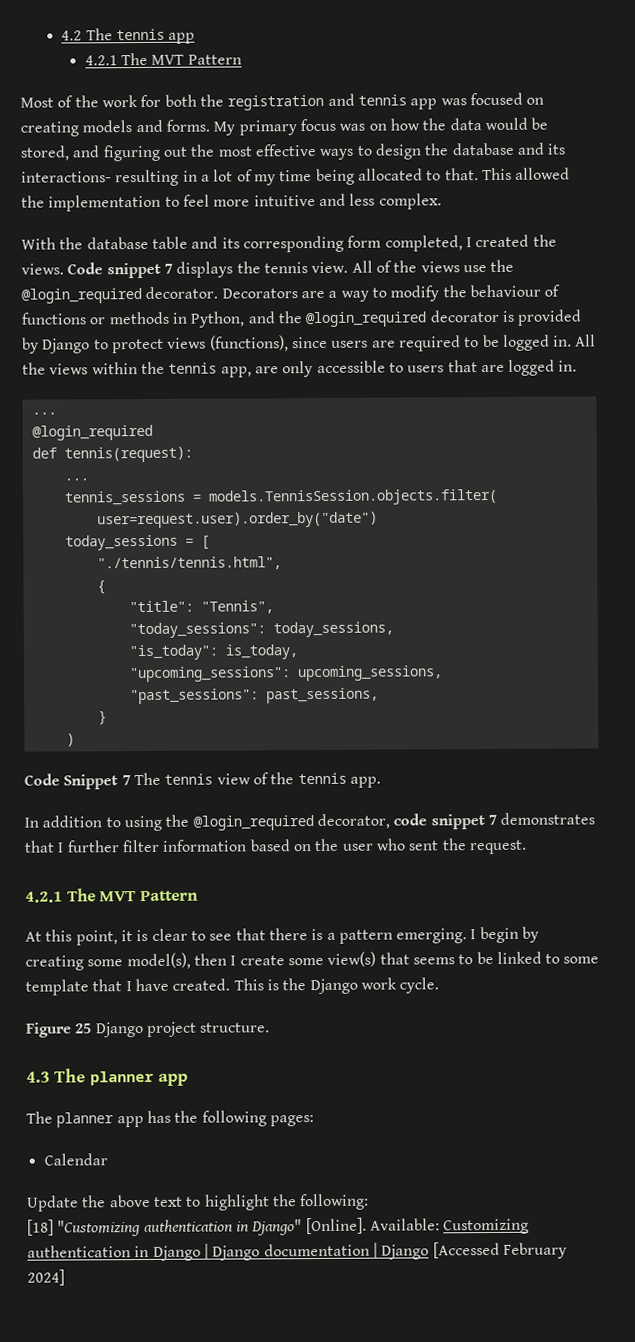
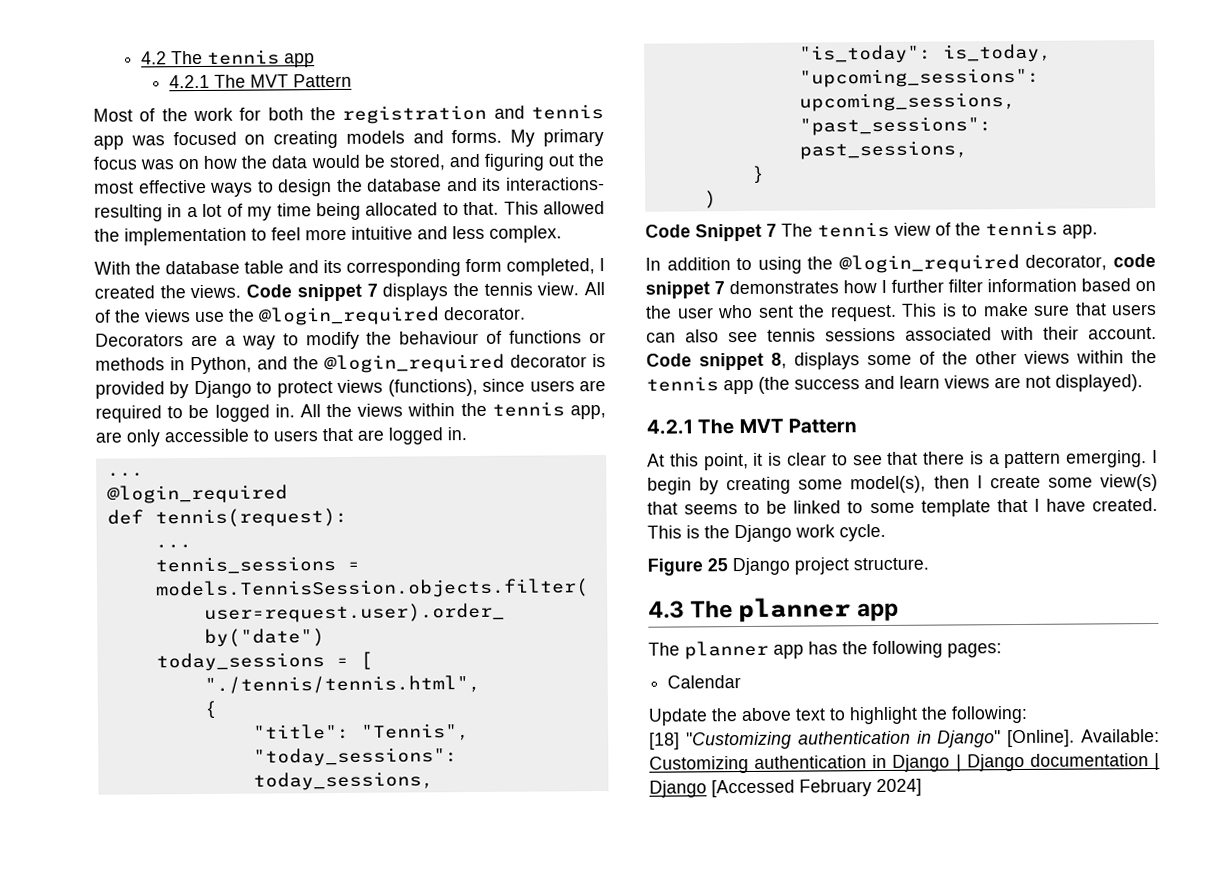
[24,840,55,853] that -> [843,280,877,294] how
(527, 847) none -> [901,302,1157,317] [646,326,1157,343] [646,349,1157,371] [646,374,1143,395] This is to make sure that users can also see tennis sessions associated with their account. Code snippet 8, displays some of the other views within the tennis app (the success and learn views are not displayed).

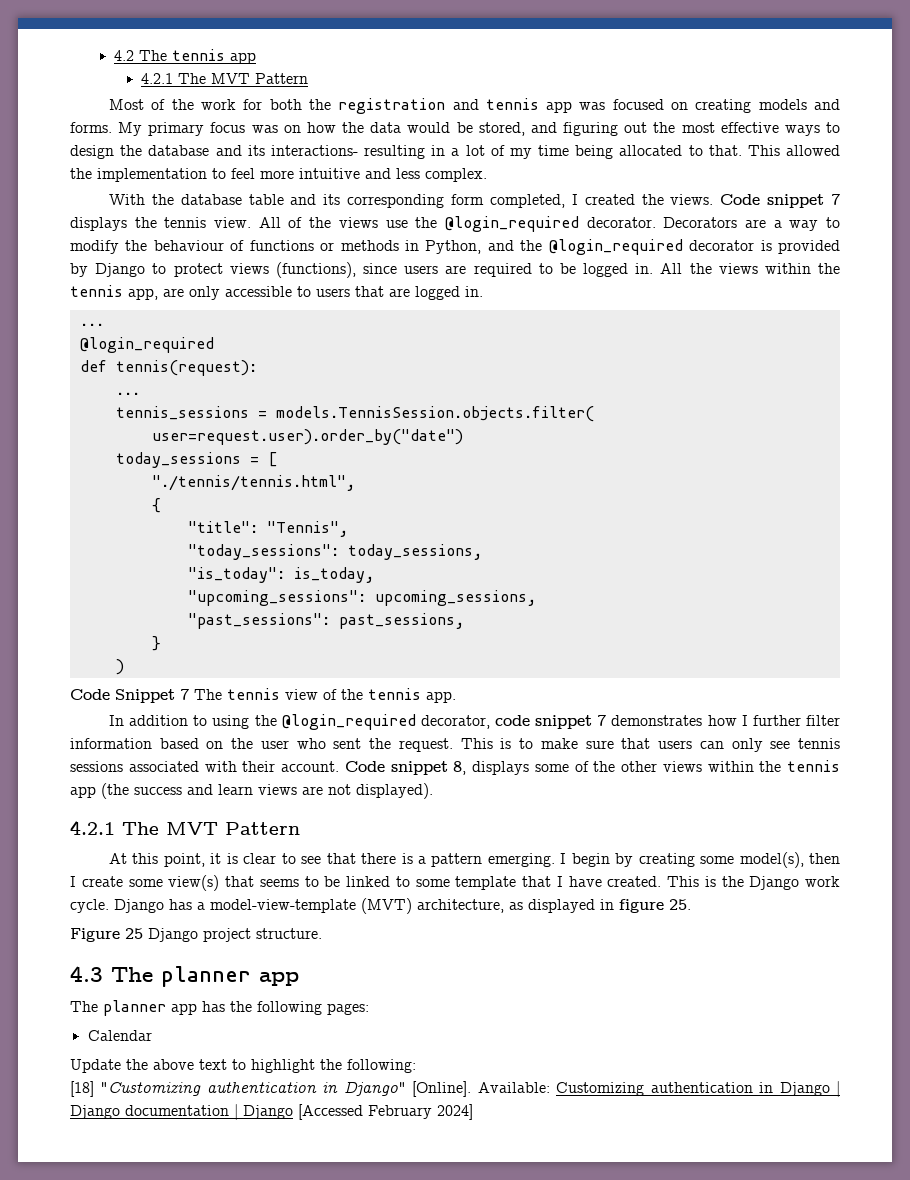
[685,329,719,343] also -> [731,738,763,752] only
(886, 532) none -> [114,898,691,914] Django has a model-view-template (MVT) architecture, as displayed in figure 25.

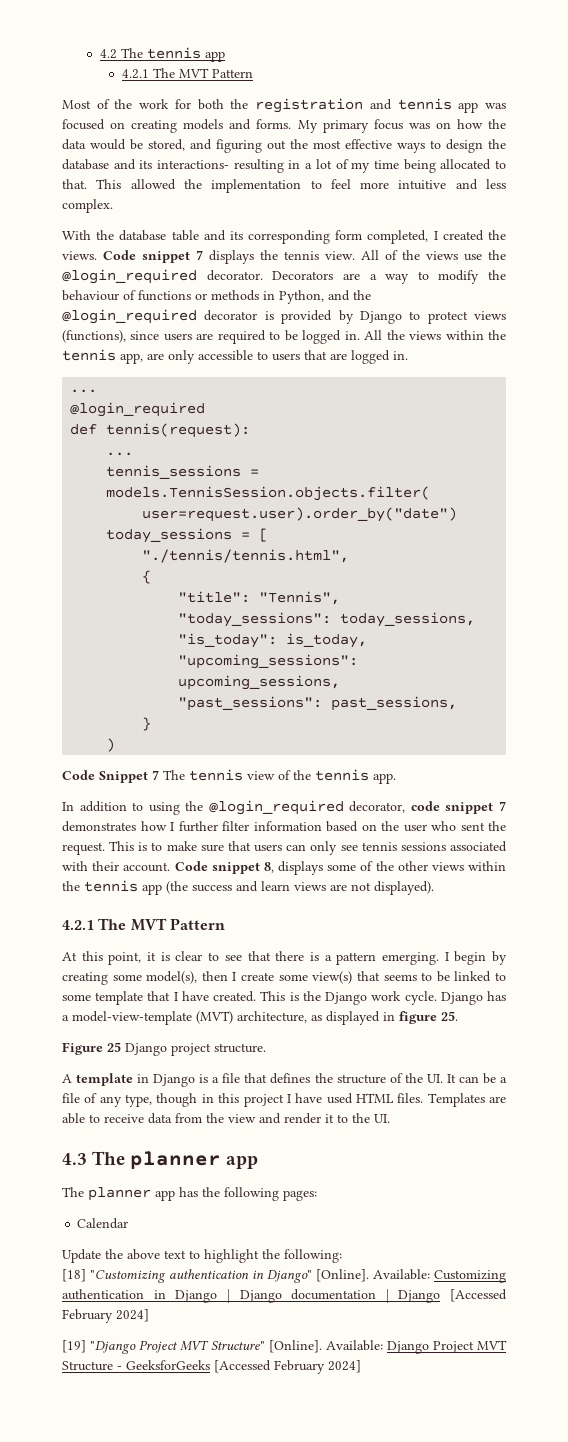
(322, 933) none -> [62,1073,508,1087] [62,1093,506,1107] [62,1113,390,1124] // A template in Django is a file that defines the structure of the UI. It can be a file of any type, though in this project I have used HTML files. Templates are able to receive data from the view and render it to the UI.
(473, 1112) none -> [62,1340,507,1354] [62,1360,361,1374] // [19] "Django Project MVT Structure" [Online]. Available: Django Project MVT Structure - GeeksforGeeks [Accessed February 2024]

